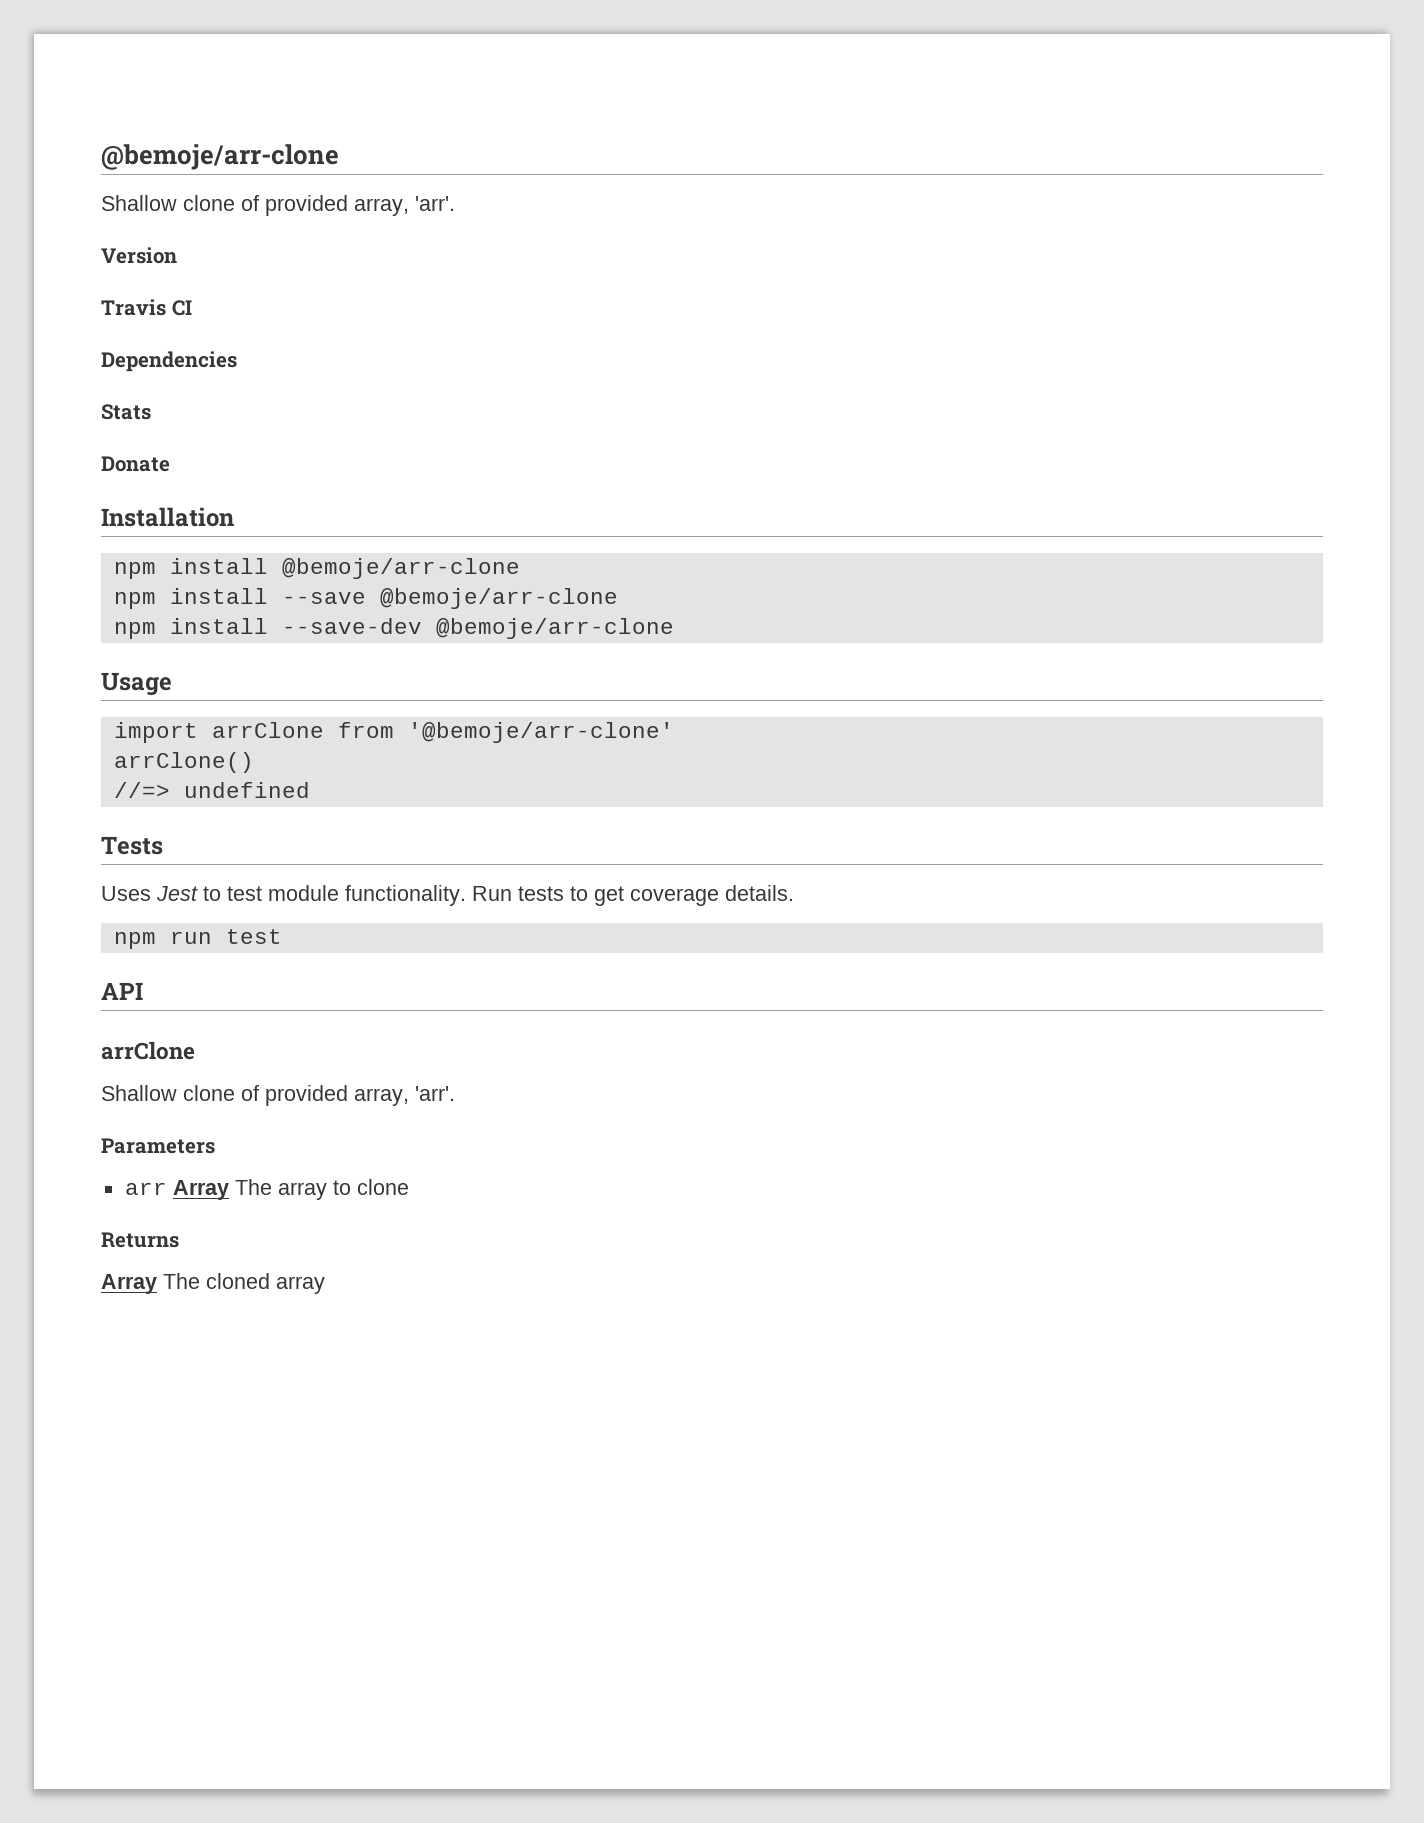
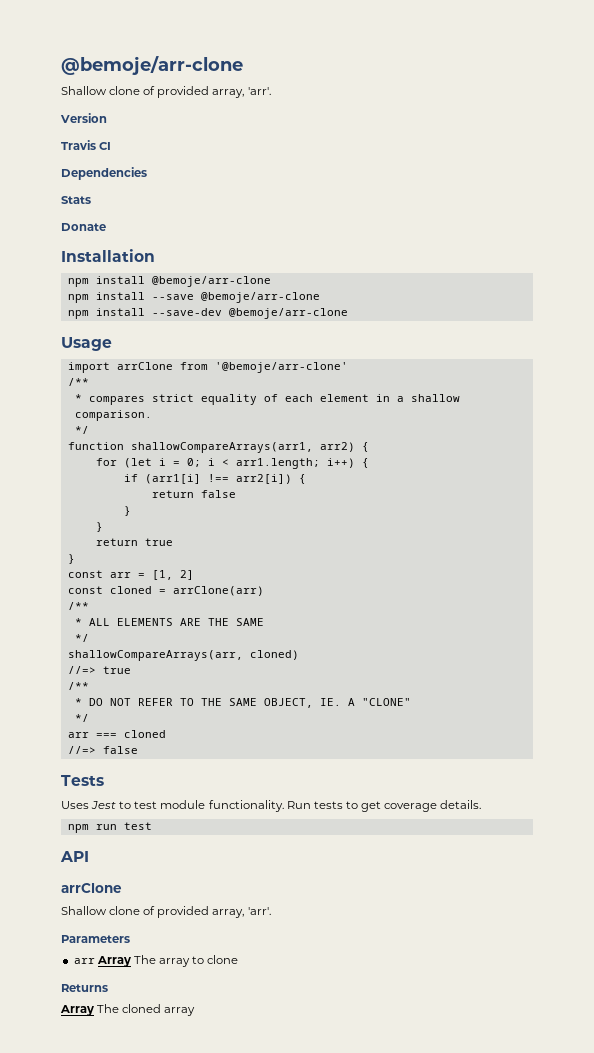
[113,752,254,773] [113,782,310,798] arrClone() // //=> undefined -> [67,378,89,386] [74,394,460,405] [74,410,152,421] [74,426,89,434] [67,442,369,453] [95,458,369,469] [123,474,306,484] [151,490,236,498] [123,506,131,516] [95,522,103,532] [95,538,173,546] [67,554,75,564] [67,570,194,580] [67,586,264,596] [67,602,89,610] [74,618,264,626] [74,634,89,642] [67,650,299,661] [67,666,131,674] [67,682,89,690] [74,698,411,708] [74,714,89,722] [67,730,166,738] [67,746,138,754] /** // * compares strict equality of each element in a shallow comparison. // */ // function shallowCompareArrays(arr1, arr2) { // for (let i = 0; i < arr1.length; i++) { // if (arr1[i] !== arr2[i]) { // return false // } // } // return true // } // const arr = [1, 2] // const cloned = arrClone(arr) // /** // * ALL ELEMENTS ARE THE SAME // */ // shallowCompareArrays(arr, cloned) // //=> true // /** // * DO NOT REFER TO THE SAME OBJECT, IE. A "CLONE" // */ // arr === cloned // //=> false

